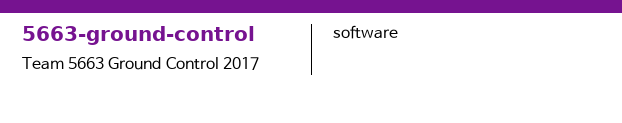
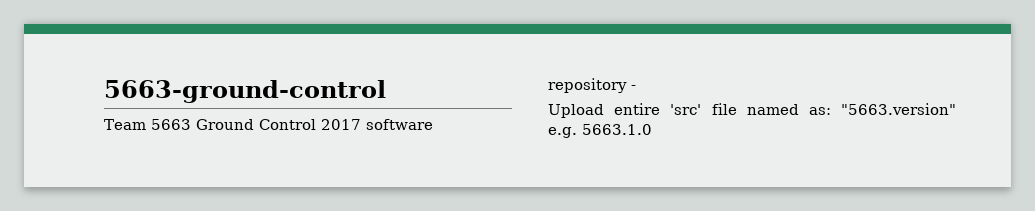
(398, 32) none -> [548,78,636,93] [548,103,956,118] [548,124,652,138] repository - // Upload entire 'src' file named as: "5663.version" e.g. 5663.1.0

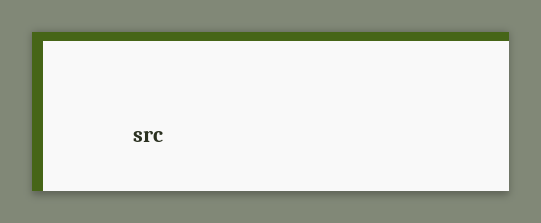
[104,80,386,103] [104,119,433,130] [548,78,636,93] [548,103,956,118] [548,124,652,138] 5663-ground-control // Team 5663 Ground Control 2017 software repository - // Upload entire 'src' file named as: "5663.version" e.g. 5663.1.0 -> [133,130,163,142] src

